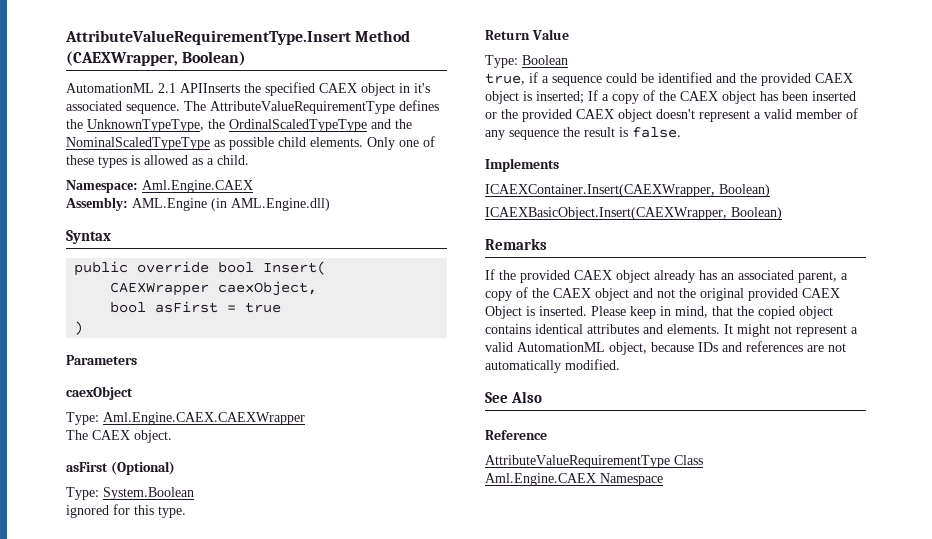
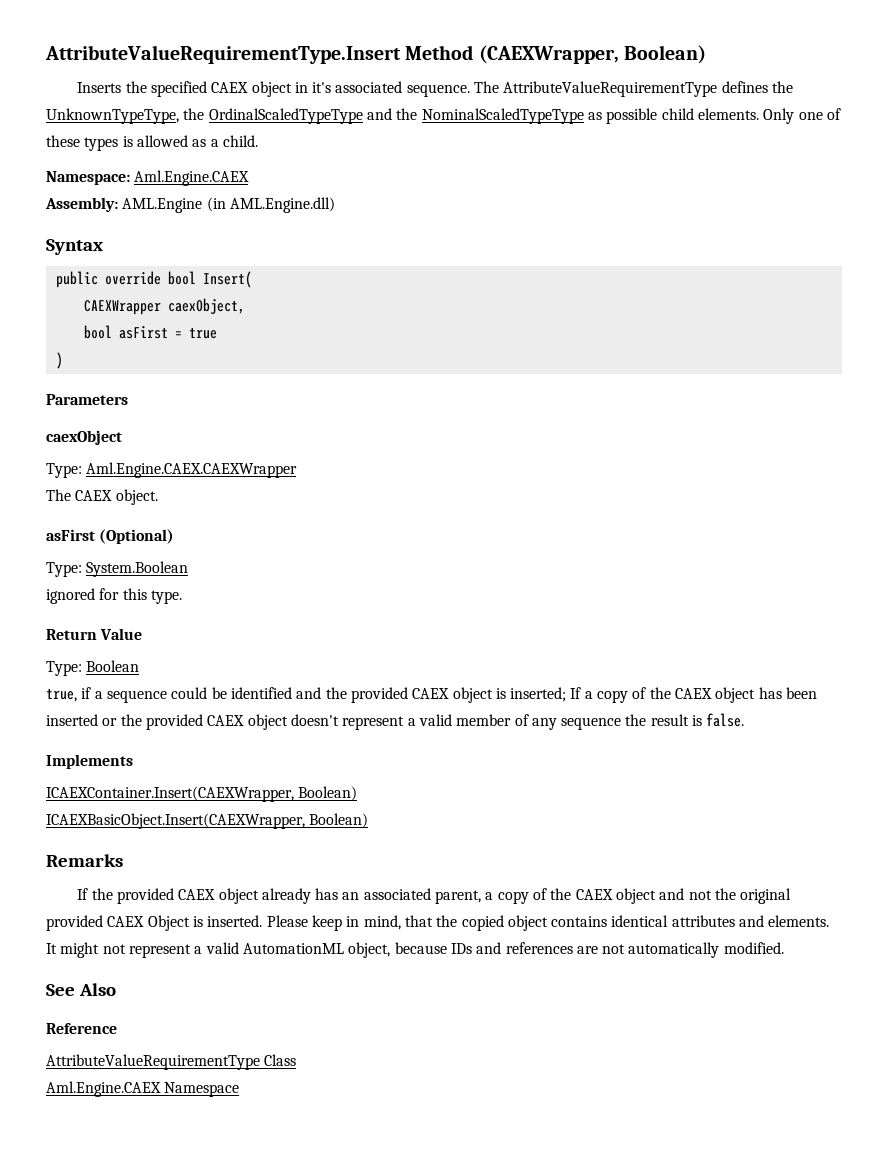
[66,83,240,93] AutomationML 2.1 APIInserts -> [77,82,122,93] Inserts

